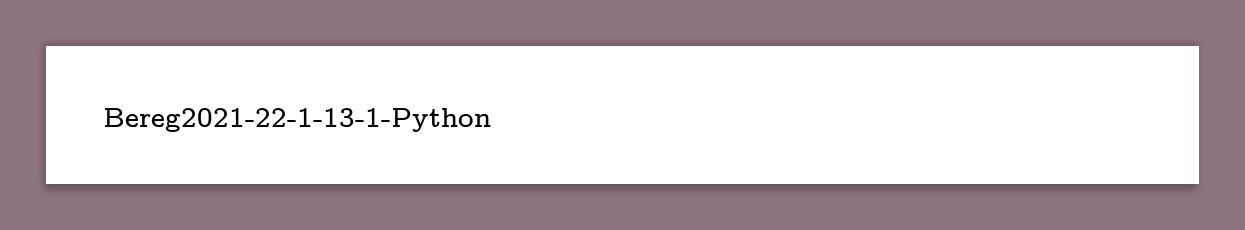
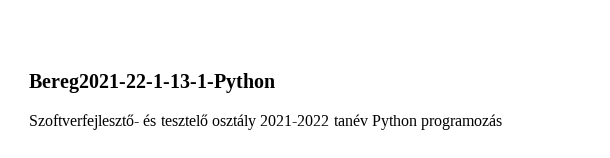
(491, 120) none -> [29,114,503,130] // Szoftverfejlesztő- és tesztelő osztály 2021-2022 tanév Python programozás

